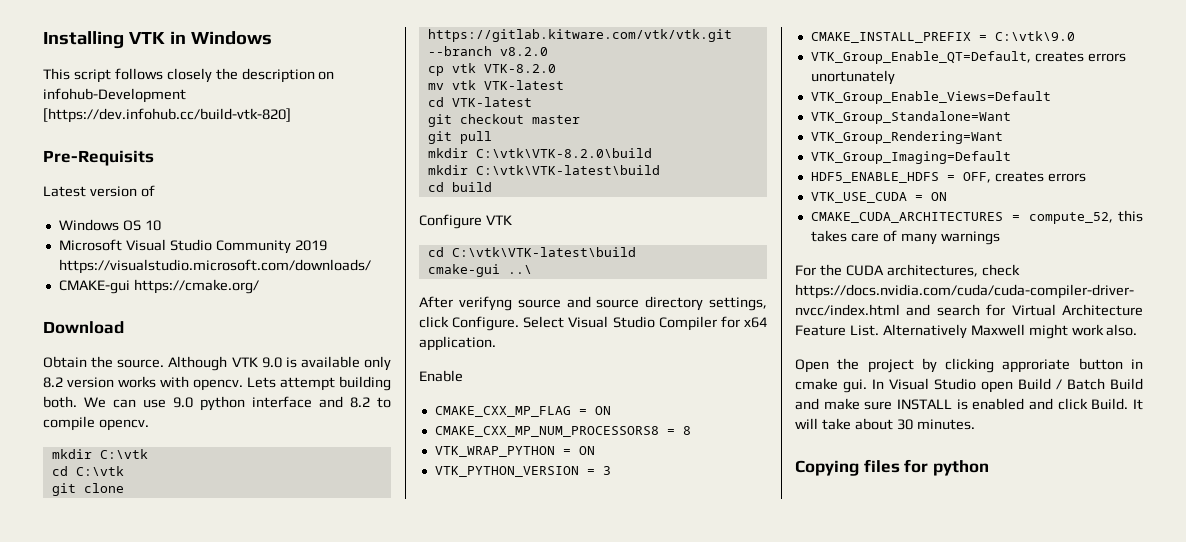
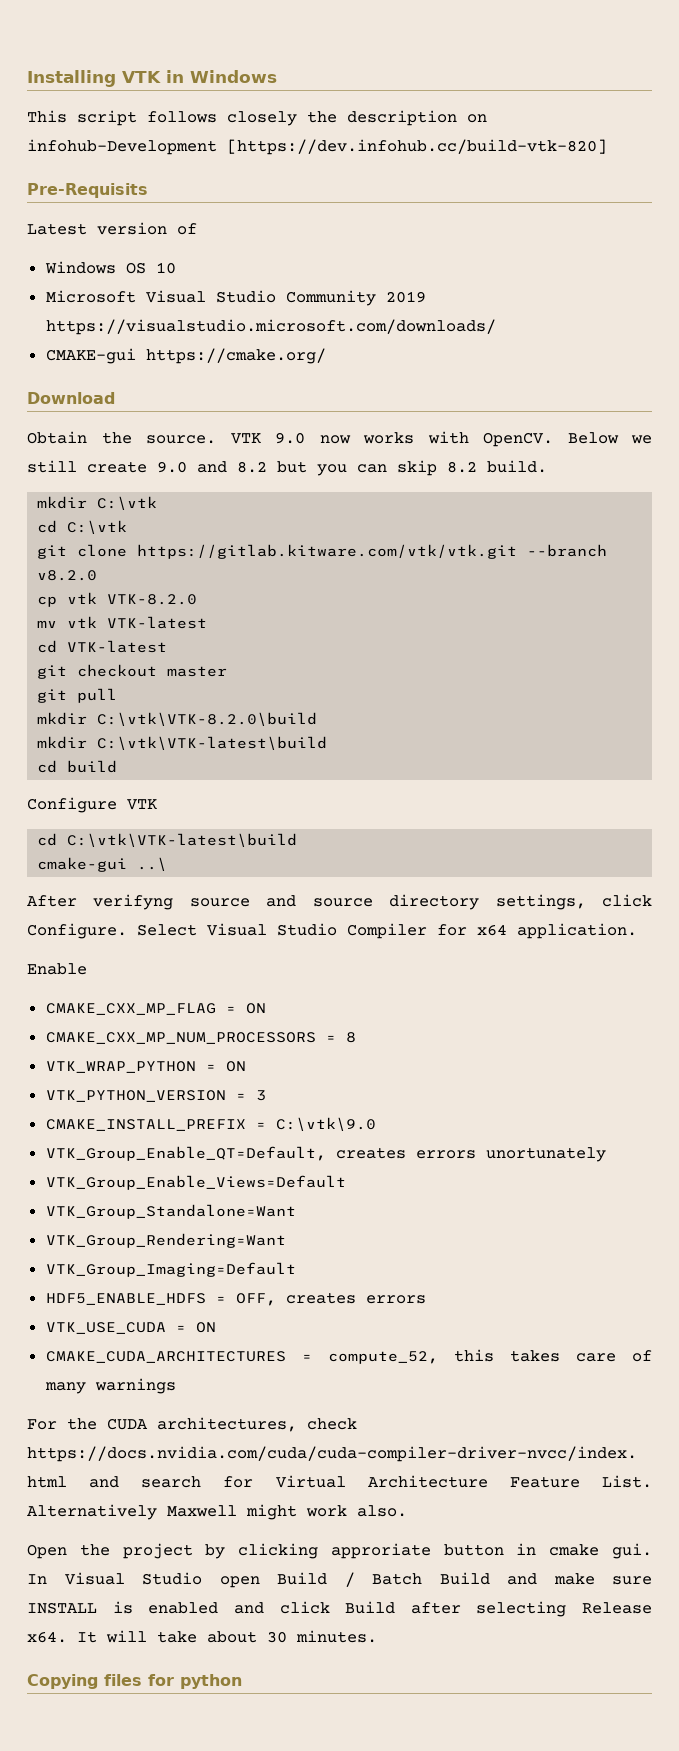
[168,356,228,371] Although -> (216, 439) none
[285,356,391,371] [43,376,391,391] [43,396,391,411] [43,416,149,431] is available only 8.2 version works with opencv. Lets attempt building both. We can use 9.0 python interface and 8.2 to compile opencv. -> [319,431,652,447] [27,460,547,476] now works with OpenCV. Below we still create 9.0 and 8.2 but you can skip 8.2 build.
[434,426,659,437] CMAKE_CXX_MP_NUM_PROCESSORS8 -> [45,1032,316,1044] CMAKE_CXX_MP_NUM_PROCESSORS
[1091,398,1129,410] Build. -> [345,1601,652,1617] [27,1631,67,1643] Build after selecting Release x64.

